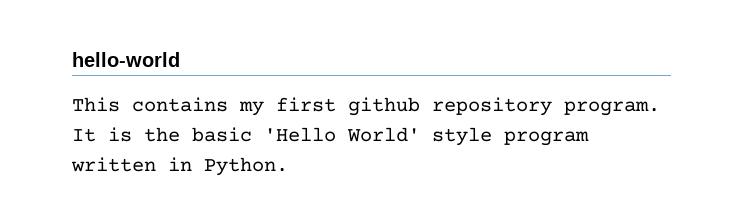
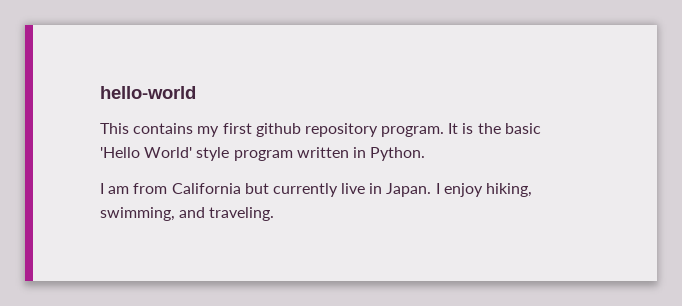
(288, 166) none -> [100,183,533,197] [100,207,275,221] // I am from California but currently live in Japan. I enjoy hiking, swimming, and traveling.

